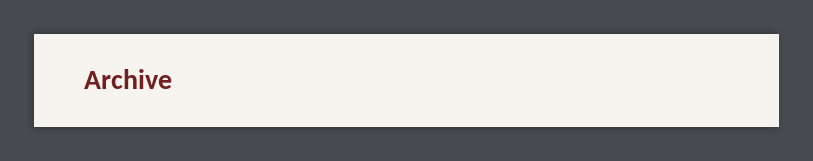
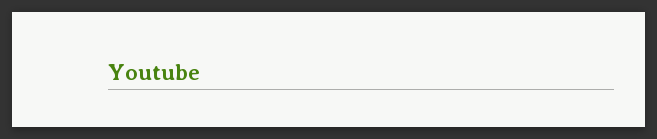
[84,69,172,89] Archive -> [108,64,200,80] Youtube

